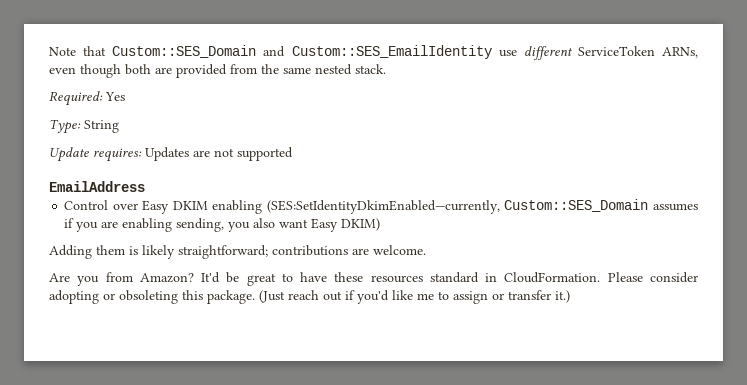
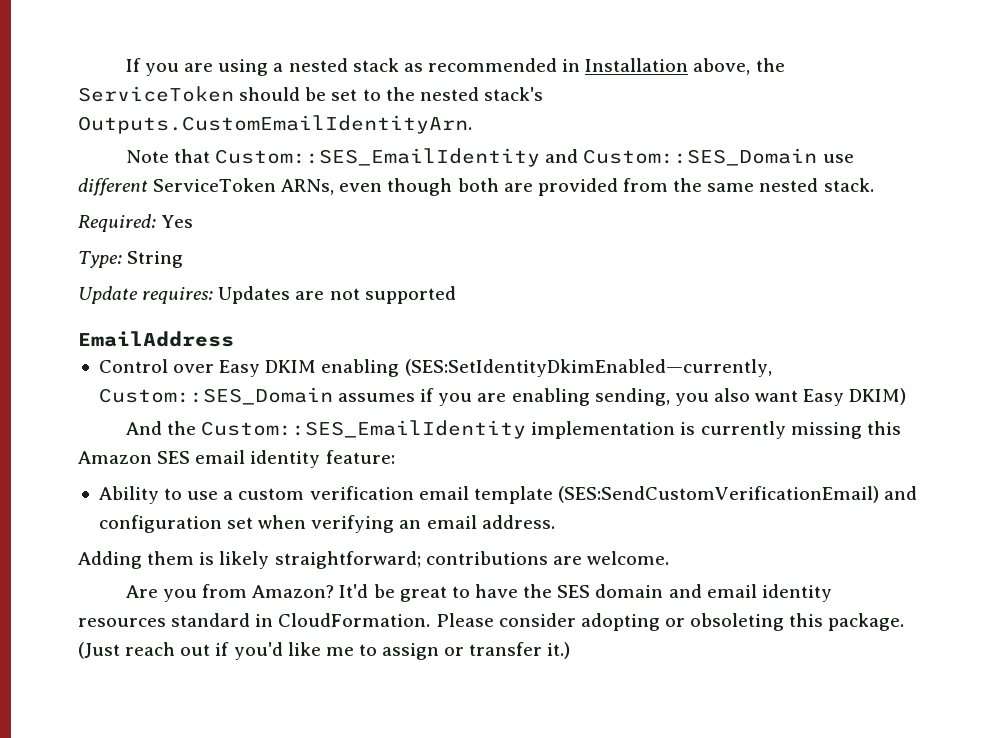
[49,45,492,59] Note that Custom::SES_Domain and Custom::SES_EmailIdentity -> [125,58,785,76] [78,86,543,102] [78,115,472,134] [125,148,818,167] If you are using a nested stack as recommended in Installation above, the ServiceToken should be set to the nested stack's Outputs.CustomEmailIdentityArn. // Note that Custom::SES_EmailIdentity and Custom::SES_Domain
(381, 224) none -> [125,420,901,439] [78,450,395,468] [98,486,918,504] [98,515,555,533] // And the Custom::SES_EmailIdentity implementation is currently missing this Amazon SES email identity feature: // Ability to use a custom verification email template (SES:SendCustomVerificationEmail) and configuration set when verifying an email address.
[334,272,364,282] these -> [523,584,832,602] the SES domain and email identity

